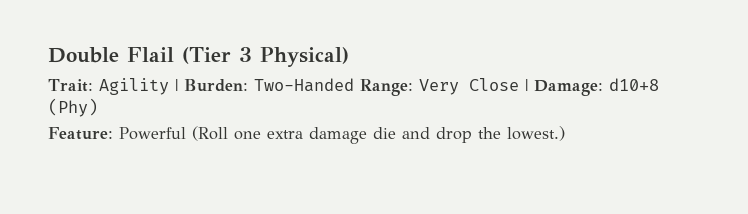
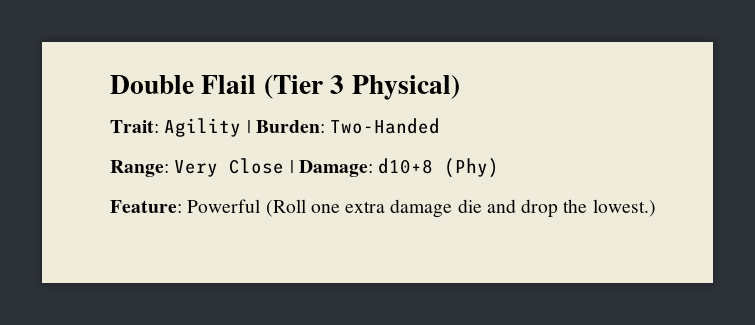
(354, 85) none -> (441, 126) //

